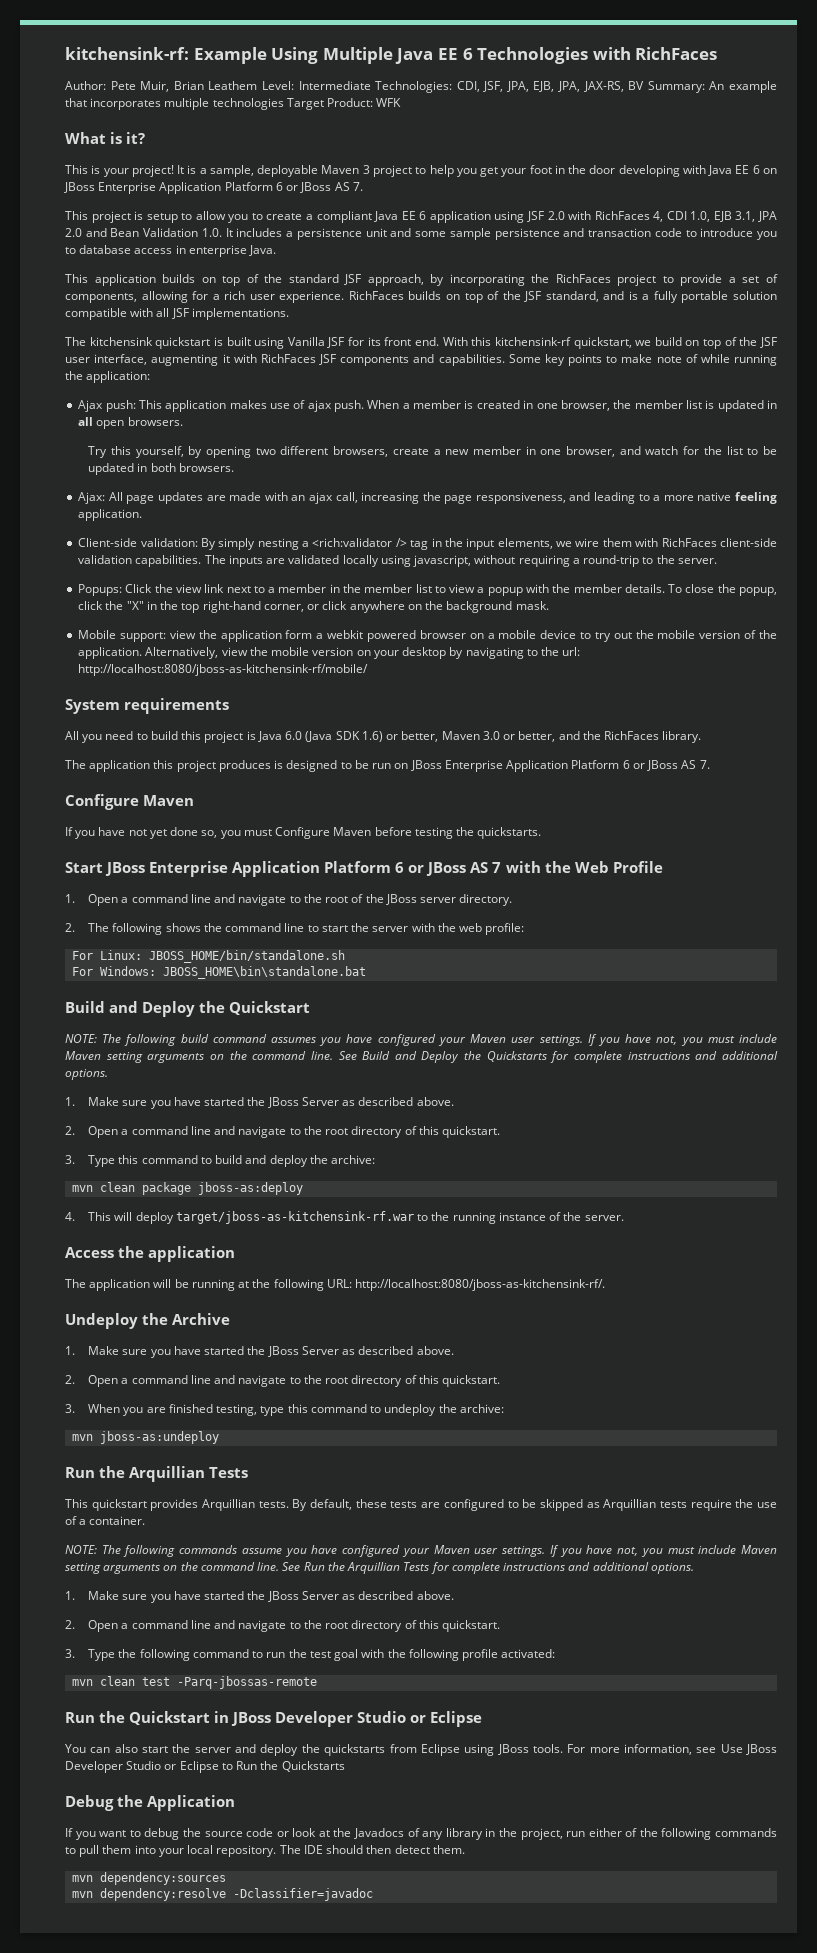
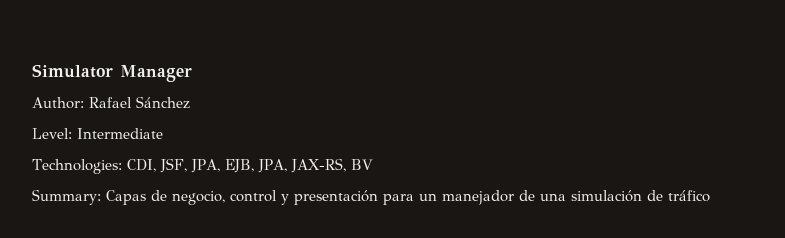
[65,47,718,64] [65,81,258,92] kitchensink-rf: Example Using Multiple Java EE 6 Technologies with RichFaces // Author: Pete Muir, Brian Leathem -> [32,64,192,82] [32,96,190,109] Simulator Manager // Author: Rafael Sánchez //
(371, 85) none -> (163, 133) //
[647,81,778,93] [65,98,402,110] [65,132,146,144] [65,165,777,177] [64,182,363,194] [65,211,777,223] [65,228,777,240] [65,245,277,257] [65,274,778,286] [65,291,777,303] [65,308,289,320] [65,337,777,349] [65,354,777,366] [65,371,151,383] [78,400,778,412] [78,417,183,429] [88,446,777,458] [88,463,234,475] [78,492,777,504] [78,509,143,521] [78,538,777,550] [78,555,717,567] [78,584,778,596] [78,601,549,613] [78,630,777,642] [78,647,581,659] [78,664,369,676] [65,698,230,714] [65,731,702,743] [65,760,710,772] [65,794,195,810] [65,827,542,839] [65,861,663,877] [65,894,513,906] [65,923,525,935] [72,950,346,963] [72,966,367,979] [65,1001,311,1017] [65,1034,778,1046] [65,1051,778,1063] [65,1069,108,1080] [65,1097,454,1109] [65,1126,501,1138] [65,1155,376,1167] [72,1182,304,1195] [65,1211,624,1224] [65,1246,236,1262] [65,1279,606,1291] [65,1313,231,1329] [65,1346,454,1358] [65,1375,501,1387] [65,1404,504,1416] [72,1431,220,1444] [65,1466,249,1482] [65,1499,778,1511] [65,1516,146,1525] [65,1545,777,1557] [65,1562,694,1574] [65,1591,454,1603] [65,1620,501,1632] [65,1649,556,1661] [72,1676,318,1689] [65,1711,483,1727] [65,1744,778,1756] [65,1761,345,1773] [65,1795,236,1811] [65,1828,778,1840] [65,1845,465,1857] [72,1872,227,1885] [72,1888,374,1901] Summary: An example that incorporates multiple technologies Target Product: WFK // What is it? // This is your project! It is a sample, deployable Maven 3 project to help you get your foot in the door developing with Java EE 6 on JBoss Enterprise Application Platform 6 or JBoss AS 7. // This project is setup to allow you to create a compliant Java EE 6 application using JSF 2.0 with RichFaces 4, CDI 1.0, EJB 3.1, JPA 2.0 and Bean Validation 1.0. It includes a persistence unit and some sample persistence and transaction code to introduce you to database access in enterprise Java. // This application builds on top of the standard JSF approach, by incorporating the RichFaces project to provide a set of components, allowing for a rich user experience. RichFaces builds on top of the JSF standard, and is a fully portable solution compatible with all JSF implementations. // The kitchensink quickstart is built using Vanilla JSF for its front end. With this kitchensink-rf quickstart, we build on top of the JSF user interface, augmenting it with RichFaces JSF components and capabilities. Some key points to make note of while running the application: // Ajax push: This application makes use of ajax push. When a member is created in one browser, the member list is updated in all open browsers. // Try this yourself, by opening two different browsers, create a new member in one browser, and watch for the list to be updated in both browsers. // Ajax: All page updates are made with an ajax call, increasing the page responsiveness, and leading to a more native feeling application. // Client-side validation: By simply nesting a <rich:validator /> tag in the input elements, we wire them with RichFaces client-side validation capabilities. The inputs are validated locally using javascript, without requiring a round-trip to the server. // Popups: Click the view link next to a member in the member list to view a popup with the member details. To close the popup, click the "X" in the top right-hand corner, or click anywhere on the background mask. // Mobile support: view the application form a webkit powered browser on a mobile device to try out the mobile version of the application. Alternatively, view the mobile version on your desktop by navigating to the url: http://localhost:8080/jboss-as-kitchensink-rf/mobile/ // System requirements // All you need to build this project is Java 6.0 (Java SDK 1.6) or better, Maven 3.0 or better, and the RichFaces library. // The application this project produces is designed to be run on JBoss Enterprise Application Platform 6 or JBoss AS 7. // Configure Maven // If you have not yet done so, you must Configure Maven before testing the quickstarts. // Start JBoss Enterprise Application Platform 6 or JBoss AS 7 with the Web Profile // 1. Open a command line and navigate to the root of the JBoss server directory. // 2. The following shows the command line to start the server with the web profile: // For Linux: JBOSS_HOME/bin/standalone.sh // For Windows: JBOSS_HOME\bin\standalone.bat // Build and Deploy the Quickstart // NOTE: The following build command assumes you have configured your Maven user settings. If you have not, you must include Maven setting arguments on the command line. See Build and Deploy the Quickstarts for complete instructions and additional options. // 1. Make sure you have started the JBoss Server as described above. // 2. Open a command line and navigate to the root directory of this quickstart. // 3. Type this command to build and deploy the archive: // mvn clean package jboss-as:deploy // 4. This will deploy target/jboss-as-kitchensink-rf.war to the running instance of the server. // Access the application // The application will be running at the following URL: http://localhost:8080/jboss-as-kitchensink-rf/. // Undeploy the Archive // 1. Make sure you have started the JBoss Server as described above. // 2. Open a command line and navigate to the root directory of this quickstart. // 3. When you are finished testing, type this command to undeploy the archive: // mvn jboss-as:undeploy // Run the Arquillian Tests // This quickstart provides Arquillian tests. By default, these tests are configured to be skipped as Arquillian tests require the use of a container. // NOTE: The following commands assume you have configured your Maven user settings. If you have not, you must include Maven setting arguments on the command line. See Run the Arquillian Tests for complete instructions and additional options. // 1. Make sure you have started the JBoss Server as described above. // 2. Open a command line and navigate to the root directory of this quickstart. // 3. Type the following command to run the test goal with the following profile activated: // mvn clean test -Parq-jbossas-remote // Run the Quickstart in JBoss Developer Studio or Eclipse // You can also start the server and deploy the quickstarts from Eclipse using JBoss tools. For more information, see Use JBoss Developer Studio or Eclipse to Run the Quickstarts // Debug the Application // If you want to debug the source code or look at the Javadocs of any library in the project, run either of the following commands to pull them into your local repository. The IDE should then detect them. // mvn dependency:sources // mvn dependency:resolve -Dclassifier=javadoc -> [32,189,710,205] // Summary: Capas de negocio, control y presentación para un manejador de una simulación de tráfico

